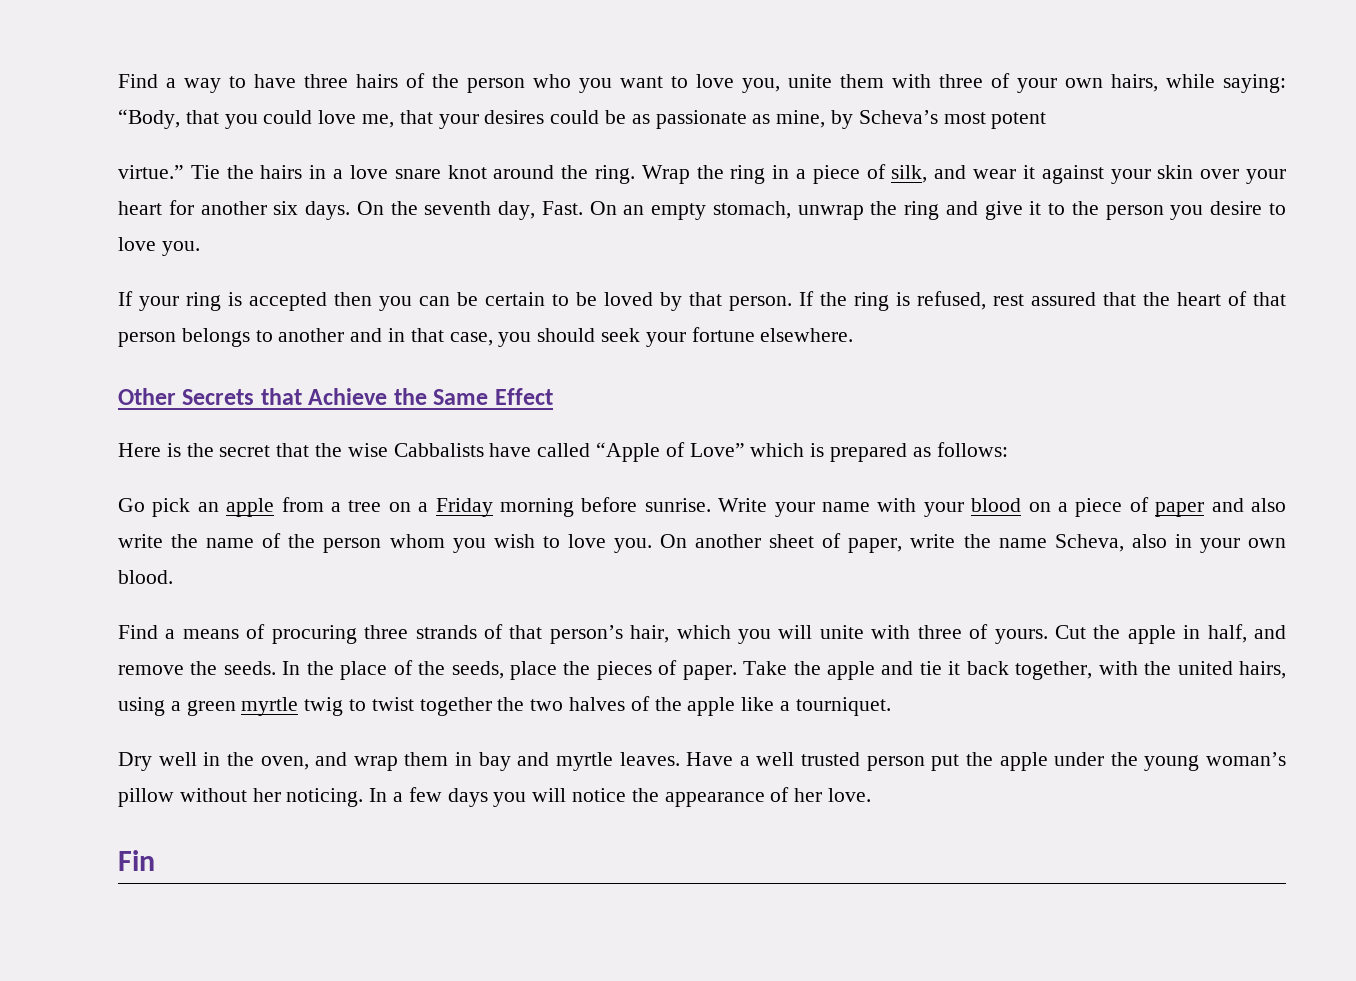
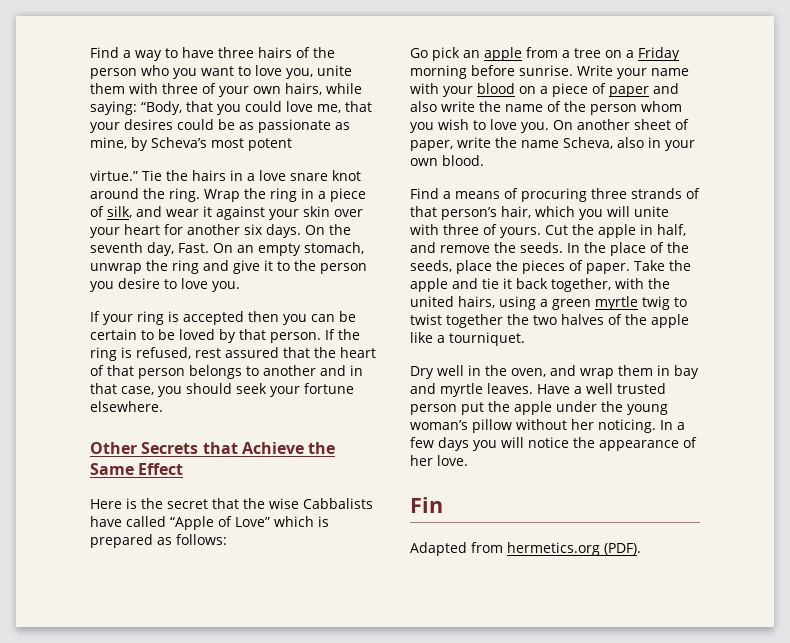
(155, 860) none -> [410,542,641,556] // Adapted from hermetics.org (PDF).

